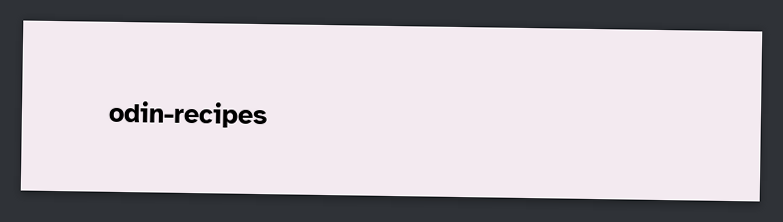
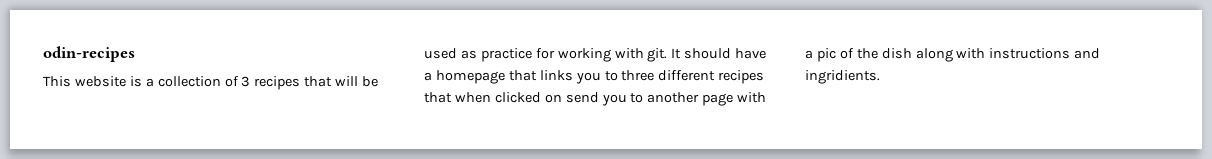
(268, 114) none -> [43,76,379,90] [424,48,767,62] [424,70,765,84] [424,92,767,106] [805,48,1101,62] [805,70,880,84] // This website is a collection of 3 recipes that will be used as practice for working with git. It should have a homepage that links you to three different recipes that when clicked on send you to another page with a pic of the dish along with instructions and ingridients.

